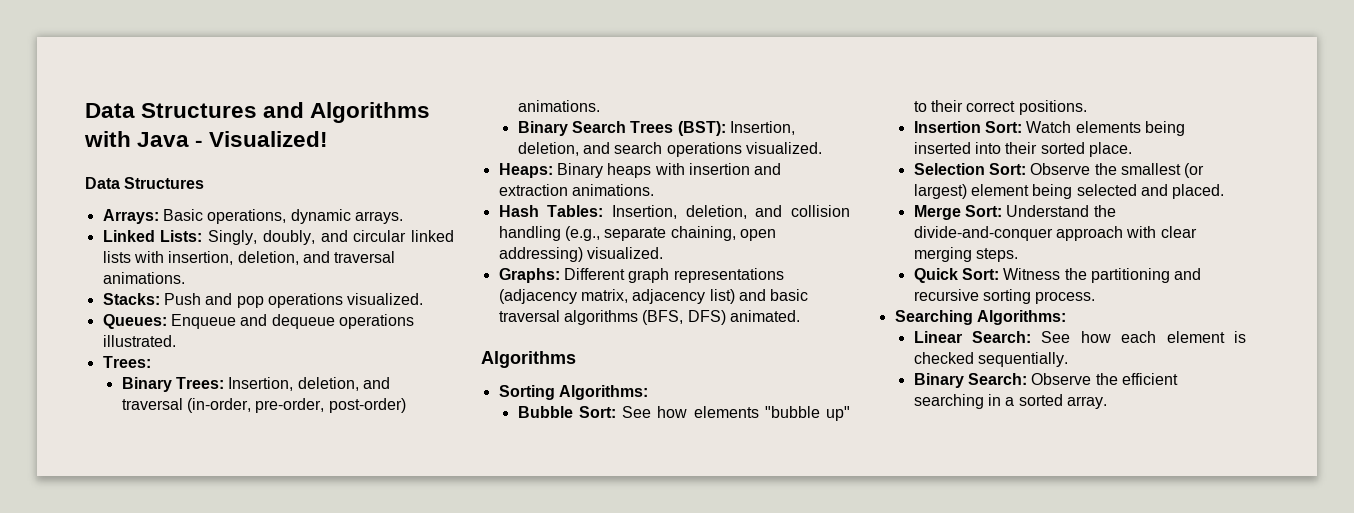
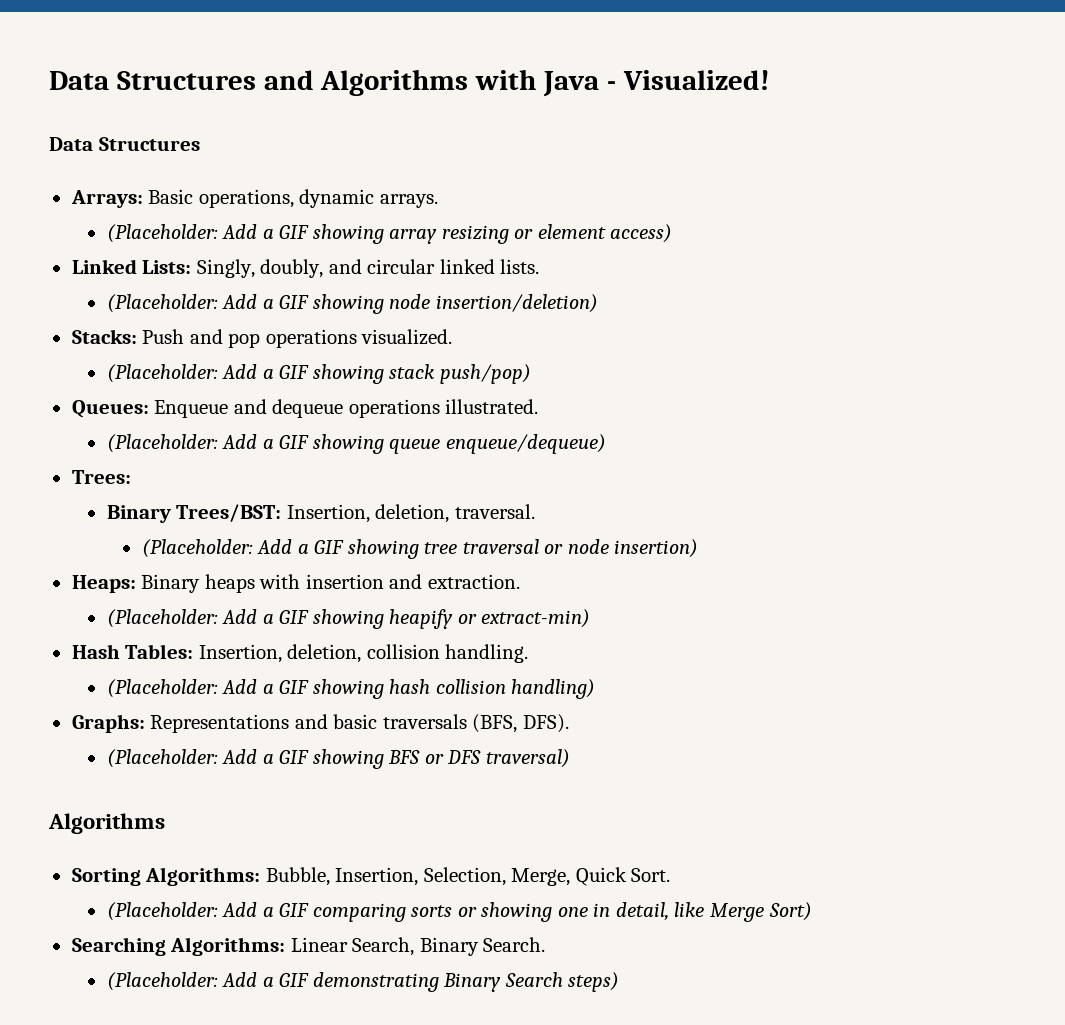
(403, 217) none -> [106,224,673,244] // (Placeholder: Add a GIF showing array resizing or element access)
[102,251,396,265] [102,272,185,284] lists with insertion, deletion, and traversal animations. -> [500,259,540,274] [106,294,598,314] lists. // (Placeholder: Add a GIF showing node insertion/deletion)
(424, 299) none -> [106,364,531,384] // (Placeholder: Add a GIF showing stack push/pop)
(176, 341) none -> [106,434,606,454] // (Placeholder: Add a GIF showing queue enqueue/dequeue)
[175,377,390,391] [121,398,406,413] [517,100,600,112] [517,121,795,136] [517,142,822,157] Trees: Insertion, deletion, and traversal (in-order, pre-order, post-order) animations. // Binary Search Trees (BST): Insertion, deletion, and search operations visualized. -> [176,504,535,523] [141,539,699,559] Trees/BST: Insertion, deletion, traversal. // (Placeholder: Add a GIF showing tree traversal or node insertion)
[498,184,654,196] [498,205,850,219] [498,226,776,241] [498,247,663,262] [498,268,784,283] [498,289,809,304] [498,310,800,325] [481,351,576,368] [498,385,648,400] [517,406,850,421] [913,100,1087,115] [913,121,1185,136] [913,142,1132,157] [913,163,1205,178] [913,184,1225,199] [913,205,1116,220] [913,226,1197,241] [913,247,1018,262] [913,268,1202,283] [913,289,1096,304] [894,310,1066,325] [913,331,1246,343] [913,352,1068,367] [913,373,1178,388] [913,394,1107,409] extraction animations. // Hash Tables: Insertion, deletion, and collision handling (e.g., separate chaining, open addressing) visualized. // Graphs: Different graph representations (adjacency matrix, adjacency list) and basic traversal algorithms (BFS, DFS) animated. // Algorithms // Sorting Algorithms: // Bubble Sort: See how elements "bubble up" to their correct positions. // Insertion Sort: Watch elements being inserted into their sorted place. // Selection Sort: Observe the smallest (or largest) element being selected and placed. // Merge Sort: Understand the divide-and-conquer approach with clear merging steps. // Quick Sort: Witness the partitioning and recursive sorting process. // Searching Algorithms: // Linear Search: See how each element is checked sequentially. // Binary Search: Observe the efficient searching in a sorted array. -> [427,574,520,589] [106,609,591,629] [71,644,529,663] [106,679,596,699] [71,714,569,733] [106,749,570,769] [48,813,165,834] [71,867,671,886] [106,902,812,922] [71,937,546,956] [106,972,620,992] extraction. // (Placeholder: Add a GIF showing heapify or extract-min) // Hash Tables: Insertion, deletion, collision handling. // (Placeholder: Add a GIF showing hash collision handling) // Graphs: Representations and basic traversals (BFS, DFS). // (Placeholder: Add a GIF showing BFS or DFS traversal) // Algorithms // Sorting Algorithms: Bubble, Insertion, Selection, Merge, Quick Sort. // (Placeholder: Add a GIF comparing sorts or showing one in detail, like Merge Sort) // Searching Algorithms: Linear Search, Binary Search. // (Placeholder: Add a GIF demonstrating Binary Search steps)

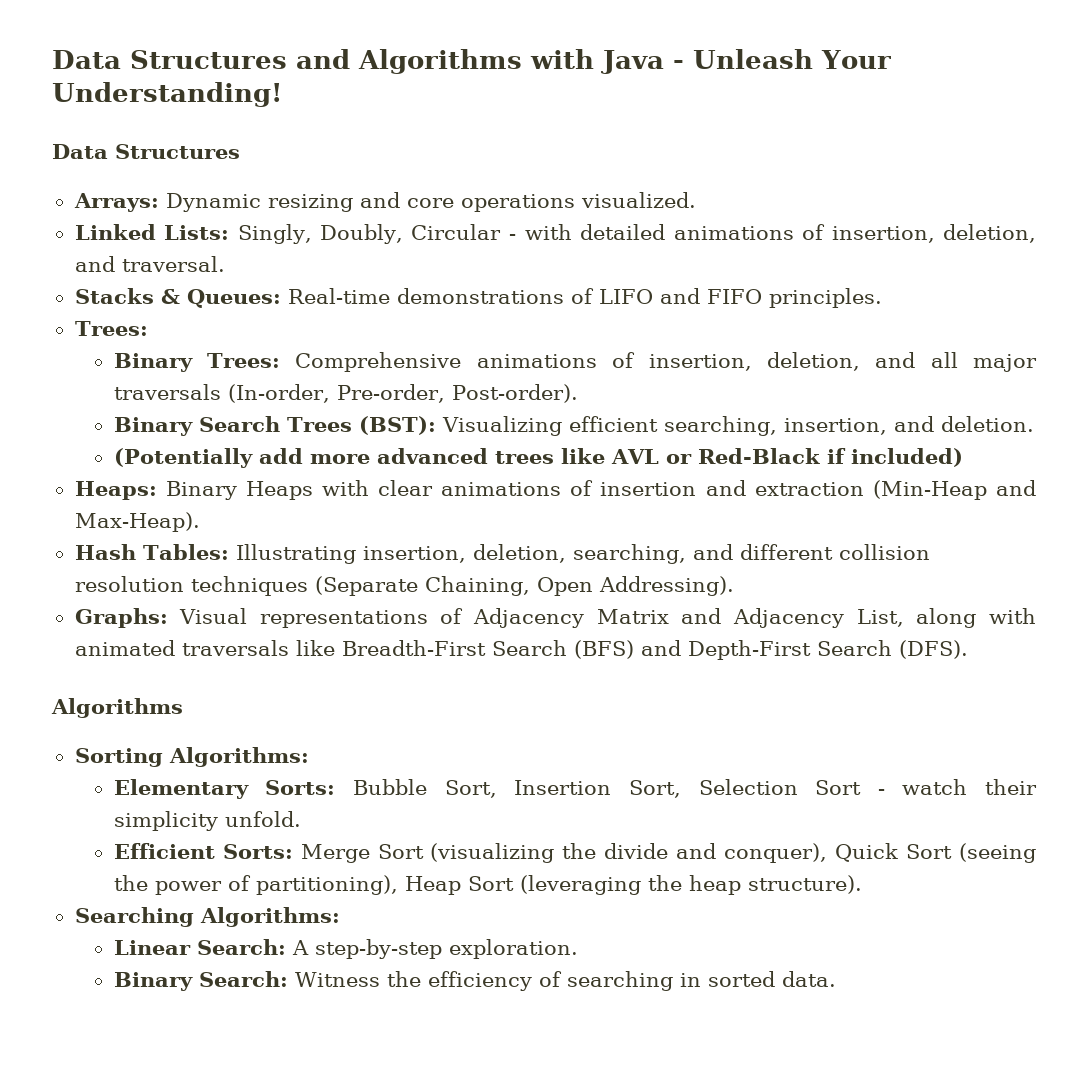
[622,70,770,90] Visualized! -> [693,49,891,69] [52,82,282,107] Unleash Your Understanding!
[148,189,438,208] [106,224,673,244] [71,259,540,278] [106,294,598,314] [71,329,453,348] [106,364,531,384] [71,399,539,418] [106,434,606,454] [71,470,131,484] [106,504,535,523] [141,539,699,559] [71,574,520,593] [106,609,591,629] [71,644,529,663] [106,679,596,699] [71,714,569,733] [106,749,570,769] [48,813,165,834] [71,867,671,886] [106,902,812,922] [71,937,546,956] [106,972,620,992] Basic operations, dynamic arrays. // (Placeholder: Add a GIF showing array resizing or element access) // Linked Lists: Singly, doubly, and circular linked lists. // (Placeholder: Add a GIF showing node insertion/deletion) // Stacks: Push and pop operations visualized. // (Placeholder: Add a GIF showing stack push/pop) // Queues: Enqueue and dequeue operations illustrated. // (Placeholder: Add a GIF showing queue enqueue/dequeue) // Trees: // Binary Trees/BST: Insertion, deletion, traversal. // (Placeholder: Add a GIF showing tree traversal or node insertion) // Heaps: Binary heaps with insertion and extraction. // (Placeholder: Add a GIF showing heapify or extract-min) // Hash Tables: Insertion, deletion, collision handling. // (Placeholder: Add a GIF showing hash collision handling) // Graphs: Representations and basic traversals (BFS, DFS). // (Placeholder: Add a GIF showing BFS or DFS traversal) // Algorithms // Sorting Algorithms: Bubble, Insertion, Selection, Merge, Quick Sort. // (Placeholder: Add a GIF comparing sorts or showing one in detail, like Merge Sort) // Searching Algorithms: Linear Search, Binary Search. // (Placeholder: Add a GIF demonstrating Binary Search steps) -> [165,192,696,212] [74,224,1037,244] [74,256,225,272] [74,288,882,308] [74,321,148,336] [113,352,1037,372] [113,384,578,403] [113,416,1034,436] [113,448,963,468] [74,480,1036,500] [74,512,200,532] [74,544,930,564] [74,576,734,596] [74,608,1036,628] [74,640,968,660] [51,698,183,718] [74,747,309,767] [113,779,1038,799] [113,811,301,831] [113,843,1036,863] [113,875,862,895] [74,907,340,927] [113,939,578,959] [113,971,836,991] Dynamic resizing and core operations visualized. // Linked Lists: Singly, Doubly, Circular - with detailed animations of insertion, deletion, and traversal. // Stacks & Queues: Real-time demonstrations of LIFO and FIFO principles. // Trees: // Binary Trees: Comprehensive animations of insertion, deletion, and all major traversals (In-order, Pre-order, Post-order). // Binary Search Trees (BST): Visualizing efficient searching, insertion, and deletion. // (Potentially add more advanced trees like AVL or Red-Black if included) // Heaps: Binary Heaps with clear animations of insertion and extraction (Min-Heap and Max-Heap). // Hash Tables: Illustrating insertion, deletion, searching, and different collision resolution techniques (Separate Chaining, Open Addressing). // Graphs: Visual representations of Adjacency Matrix and Adjacency List, along with animated traversals like Breadth-First Search (BFS) and Depth-First Search (DFS). // Algorithms // Sorting Algorithms: // Elementary Sorts: Bubble Sort, Insertion Sort, Selection Sort - watch their simplicity unfold. // Efficient Sorts: Merge Sort (visualizing the divide and conquer), Quick Sort (seeing the power of partitioning), Heap Sort (leveraging the heap structure). // Searching Algorithms: // Linear Search: A step-by-step exploration. // Binary Search: Witness the efficiency of searching in sorted data.

